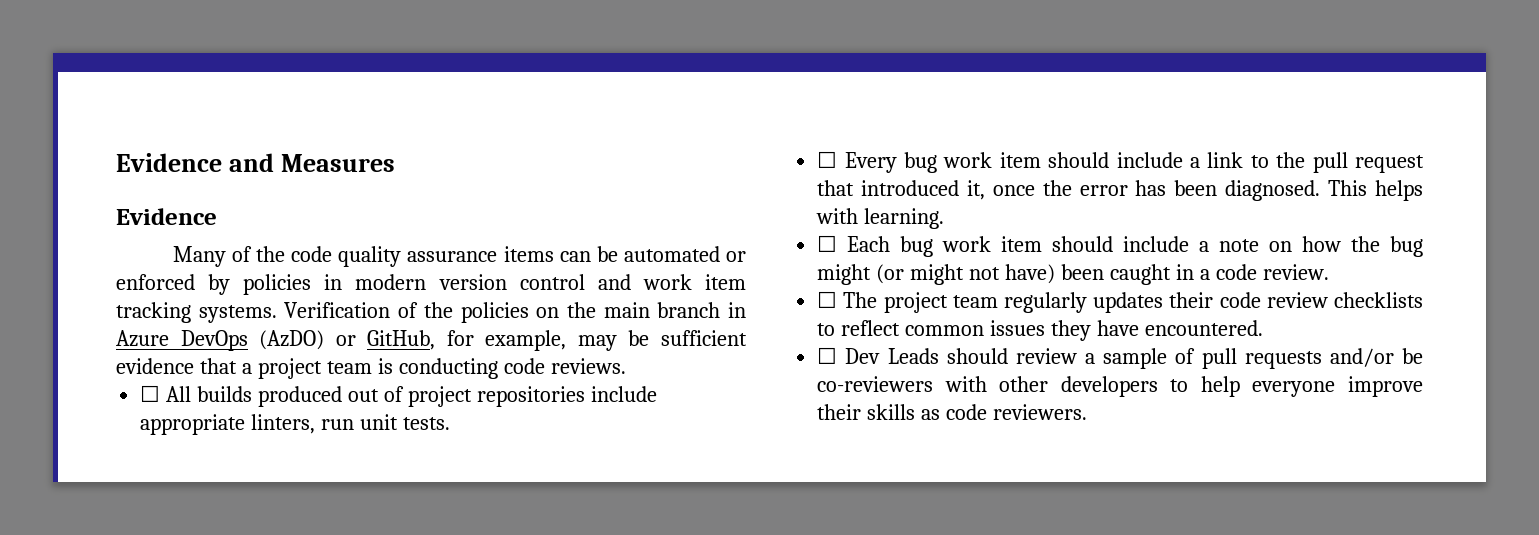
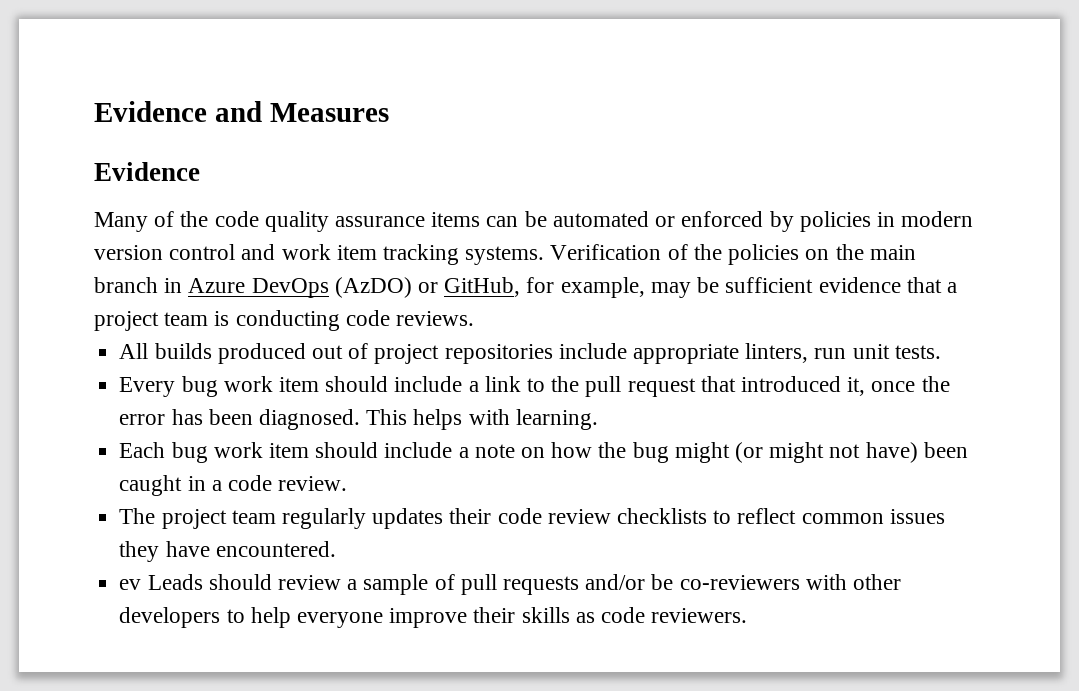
[140,385,161,402] ☐ -> (475, 318) none
[817,151,838,168] ☐ -> (941, 352) none
[817,235,838,252] ☐ -> (598, 419) none
[817,291,838,308] ☐ -> (348, 483) none
[817,347,881,364] ☐ Dev -> [119,579,142,590] ev

